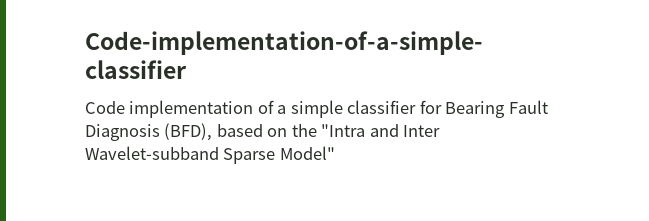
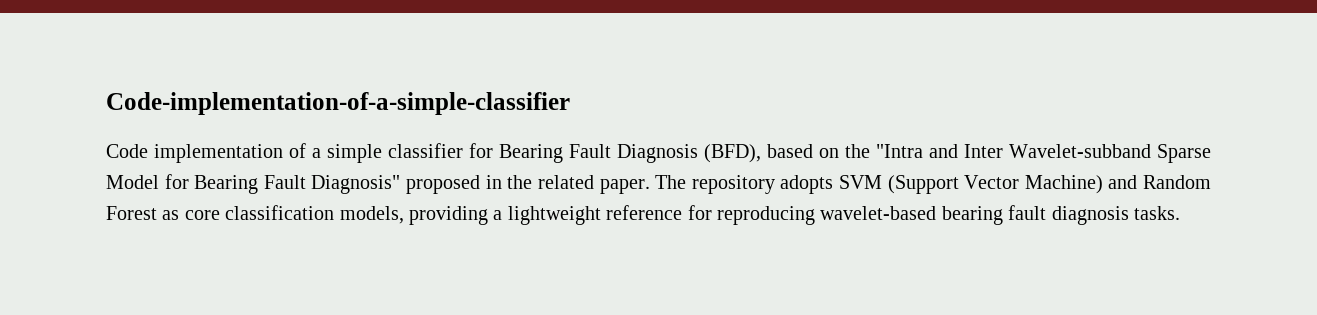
[279,146,335,160] Model" -> [106,174,1211,194] [106,205,1180,225] Model for Bearing Fault Diagnosis" proposed in the related paper. The repository adopts SVM (Support Vector Machine) and Random Forest as core classification models, providing a lightweight reference for reproducing wavelet-based bearing fault diagnosis tasks.

